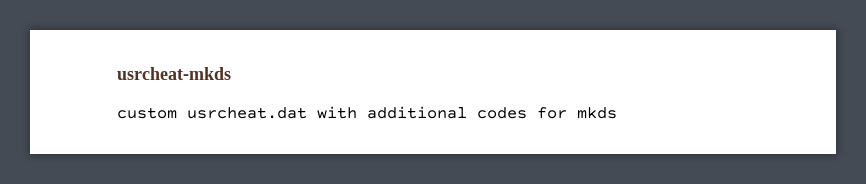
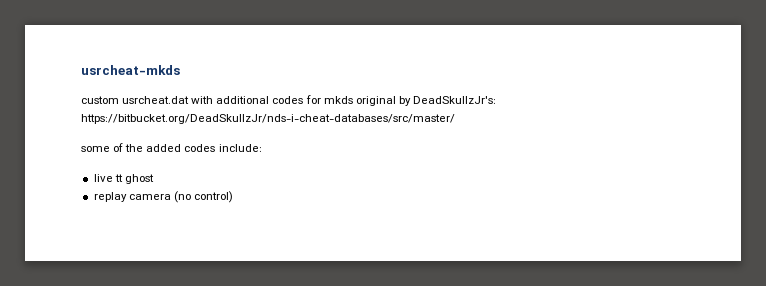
(617, 113) none -> [355,96,496,106] [81,114,455,124] [81,143,262,152] [93,174,154,184] [93,191,233,203] original by DeadSkullzJr's: https://bitbucket.org/DeadSkullzJr/nds-i-cheat-databases/src/master/ // some of the added codes include: // live tt ghost // replay camera (no control)

